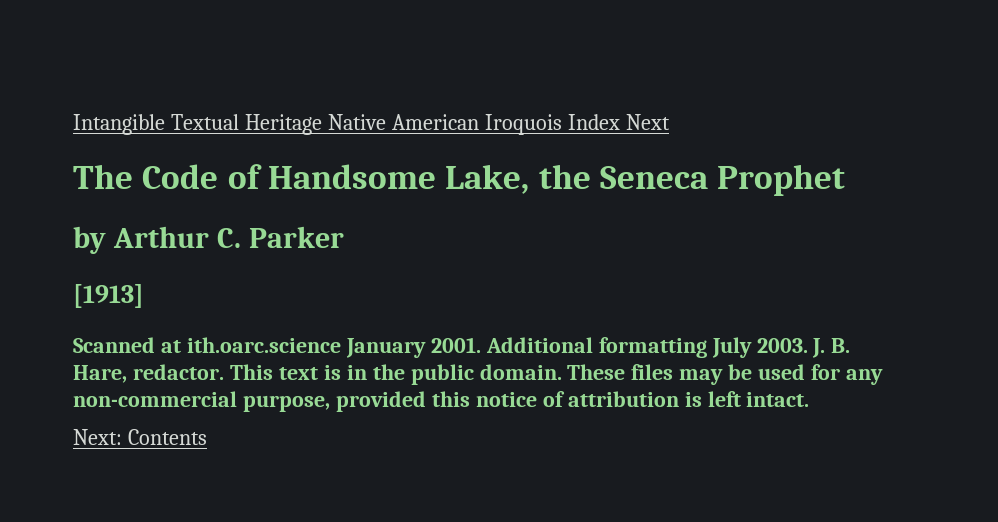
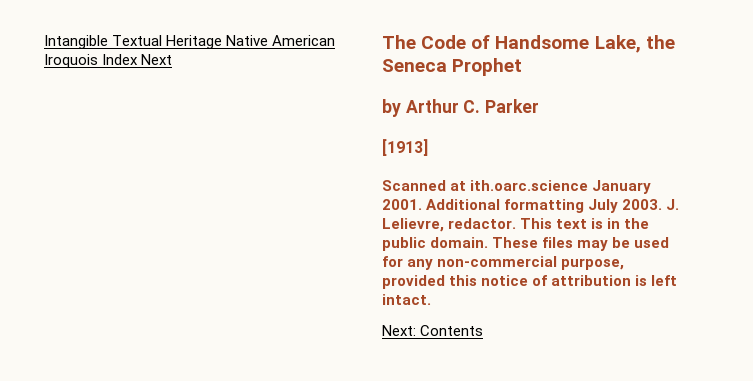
[831,338,851,353] [73,365,127,383] B. Hare, -> [382,218,444,232] Lelievre,

